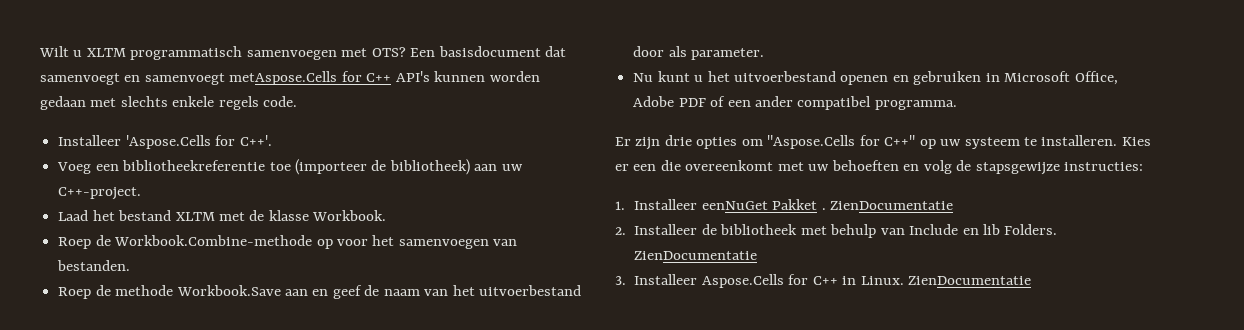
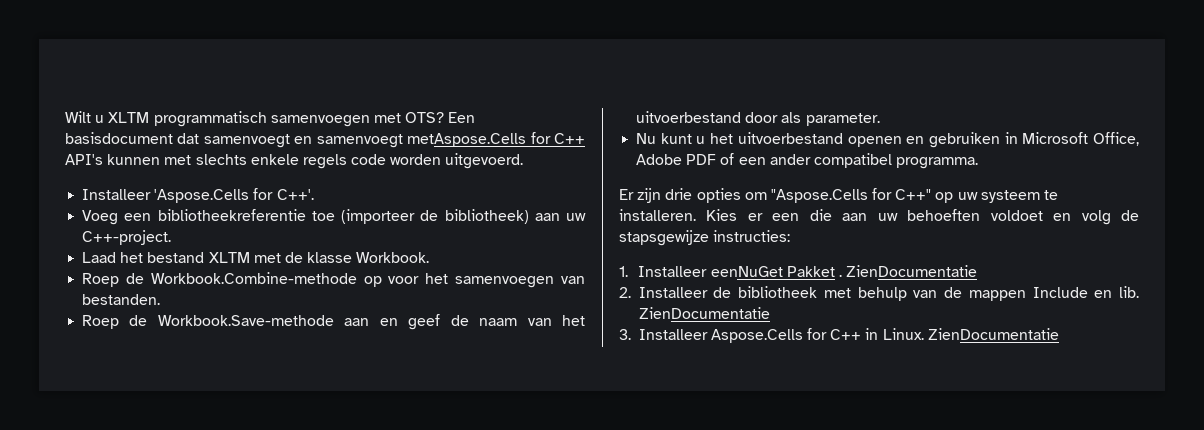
[489,71,540,82] [40,96,86,110] worden gedaan -> (161, 159) none
[263,96,298,107] code. -> [351,153,524,169] code worden uitgevoerd.
[115,285,281,296] methode Workbook.Save -> [157,315,334,326] Workbook.Save-methode
[685,160,804,171] overeenkomt met -> [842,213,868,221] aan
(899, 165) none -> [990,210,1043,221] voldoet
[909,224,1058,235] Include en lib Folders. -> [944,286,1139,301] de mappen Include en lib.

